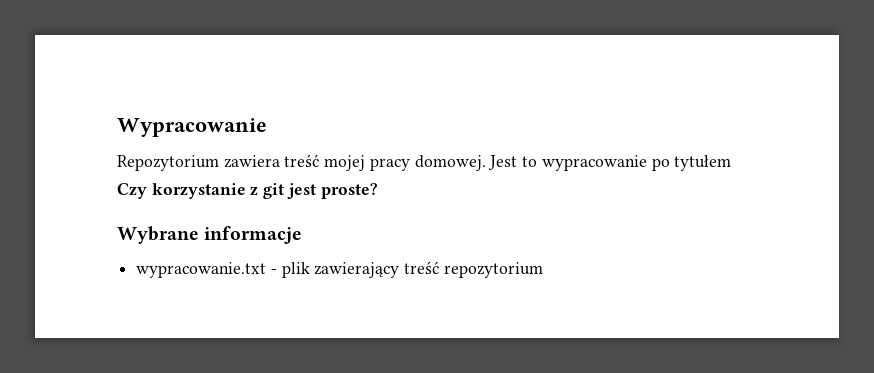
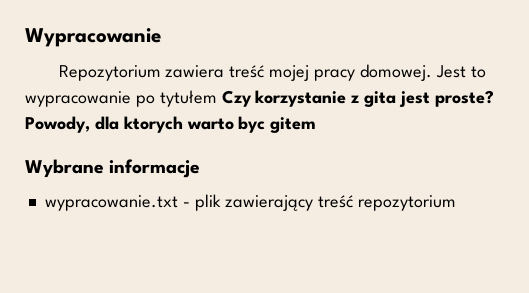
[263,183,285,199] git -> [364,91,397,107] gita
(378, 191) none -> [25,116,317,133] Powody, dla ktorych warto byc gitem

